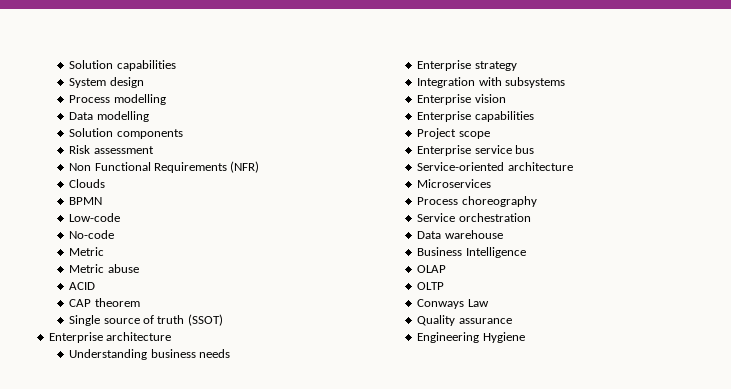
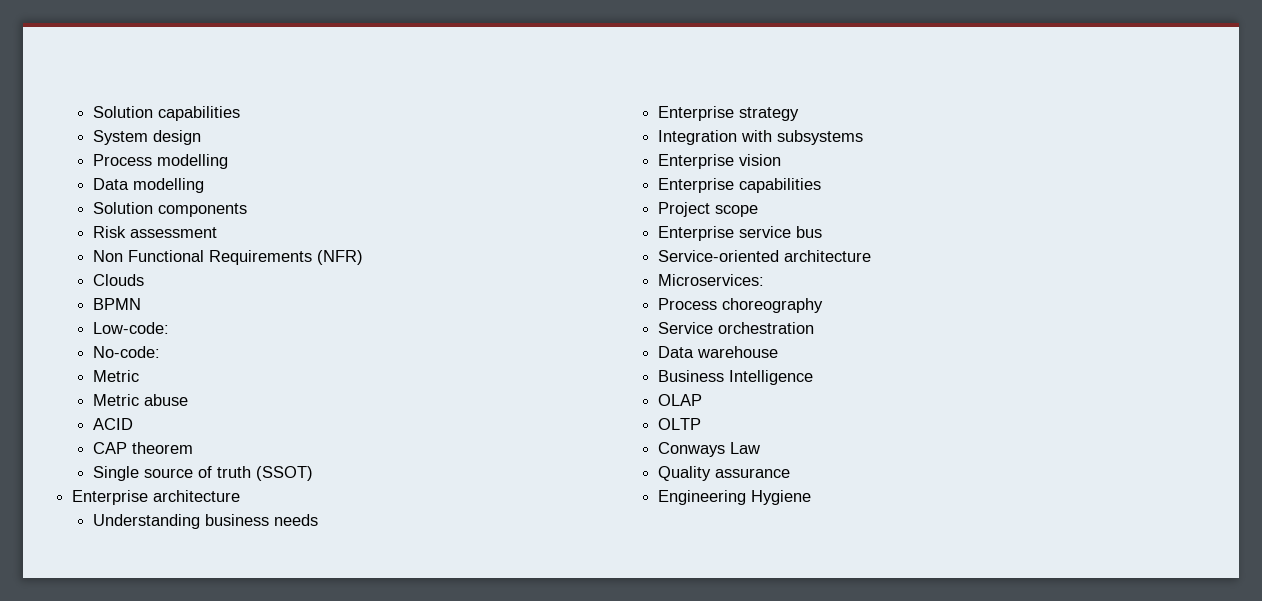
[69,213,121,222] [69,230,115,239] Low-code // No-code -> [92,322,169,334] [92,346,160,358] Low-code: // No-code:
[417,179,492,188] Microservices -> [657,274,764,286] Microservices:

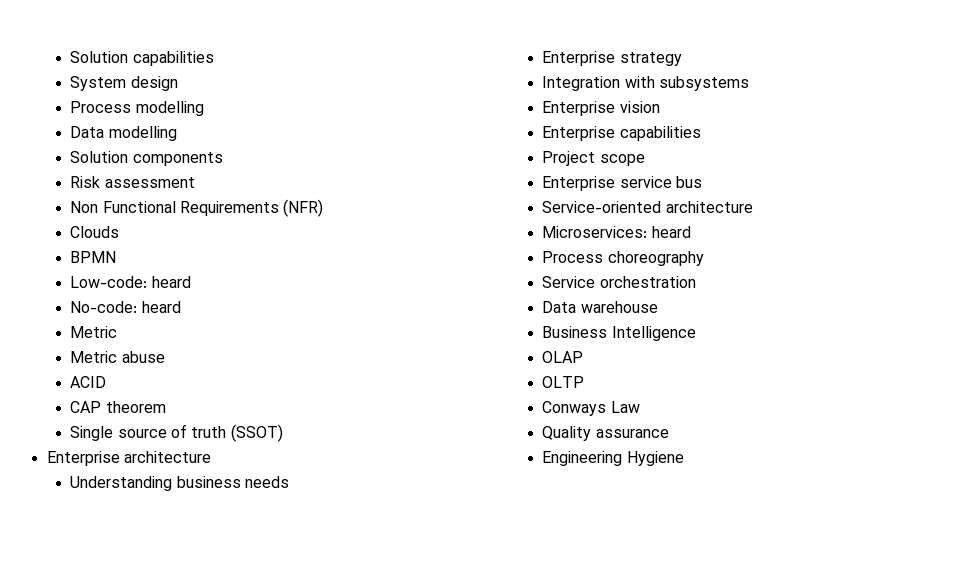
(169, 328) none -> [151,276,191,288] heard
(160, 352) none -> [141,301,181,313] heard
(764, 280) none -> [651,226,691,238] heard

